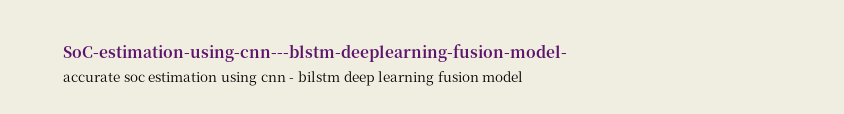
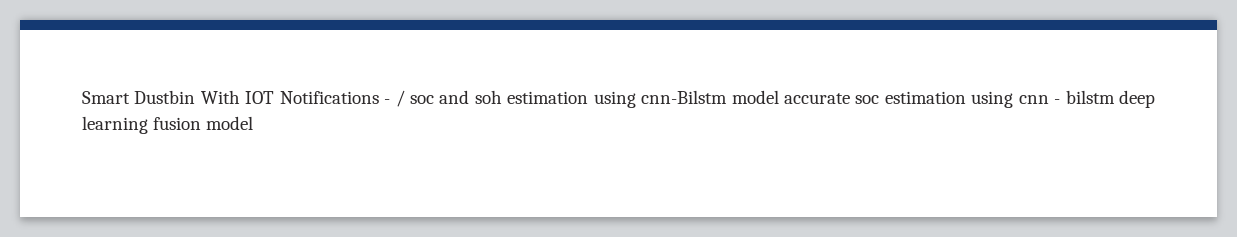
[63,44,567,62] SoC-estimation-using-cnn---blstm-deeplearning-fusion-model- // -> [82,90,779,108] Smart Dustbin With IOT Notifications - / soc and soh estimation using cnn-Bilstm model

